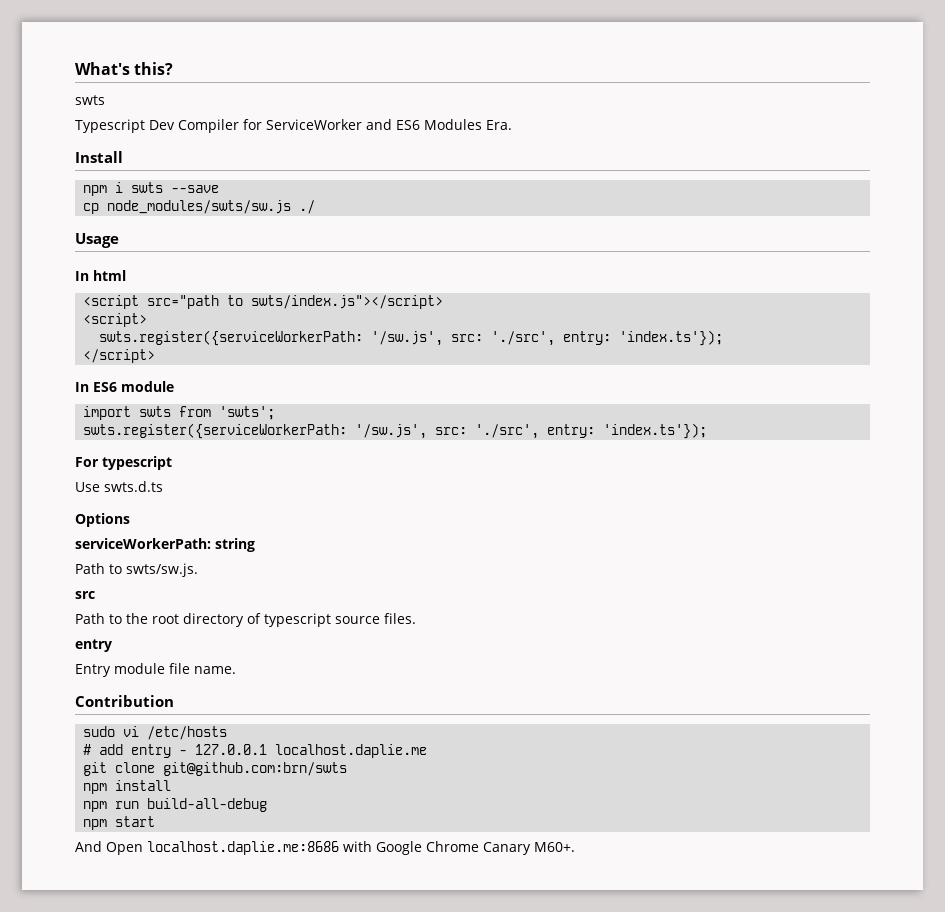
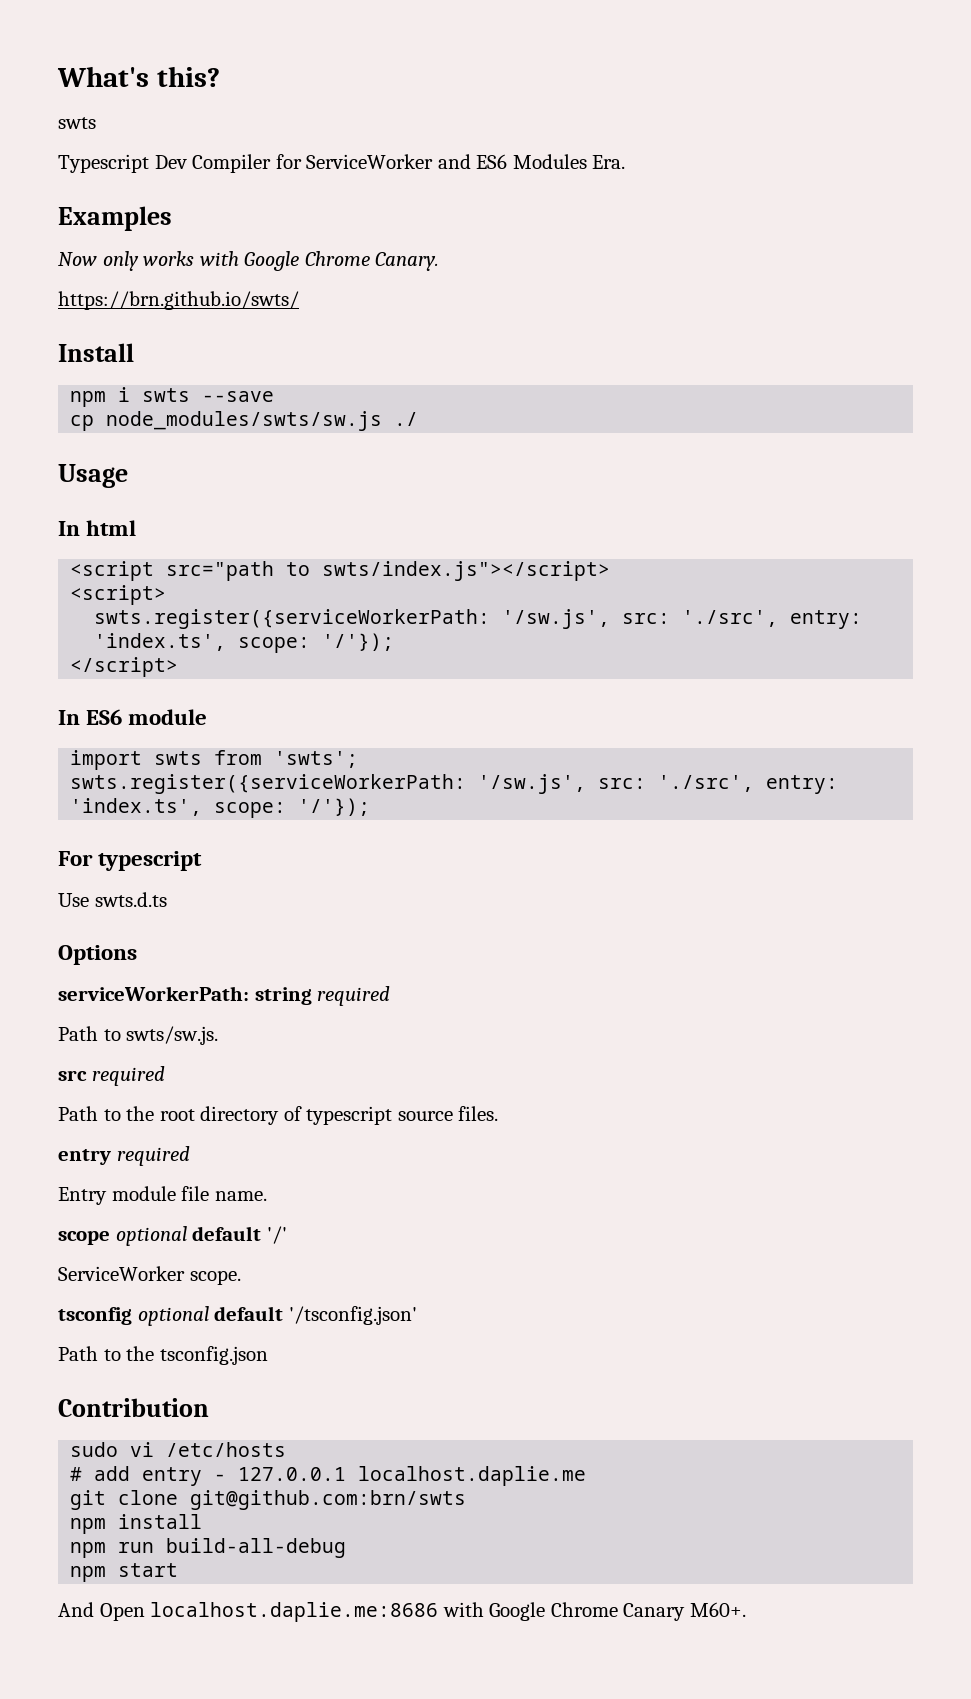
(512, 125) none -> [58,206,172,231] [58,251,440,271] [58,291,299,310] // Examples // Now only works with Google Chrome Canary. // https://brn.github.io/swts/
[619,330,724,346] 'index.ts'}); -> [94,633,395,653] 'index.ts', scope: '/'});
[603,423,708,439] 'index.ts'}); -> [70,798,371,818] 'index.ts', scope: '/'});
(255, 545) none -> [317,986,391,1006] required
(95, 595) none -> [91,1066,165,1086] required
(112, 645) none -> [116,1146,190,1166] required
(236, 670) none -> [58,1226,287,1246] [58,1266,241,1285] [58,1306,417,1326] [58,1346,268,1365] // scope optional default '/' // ServiceWorker scope. // tsconfig optional default '/tsconfig.json' // Path to the tsconfig.json

